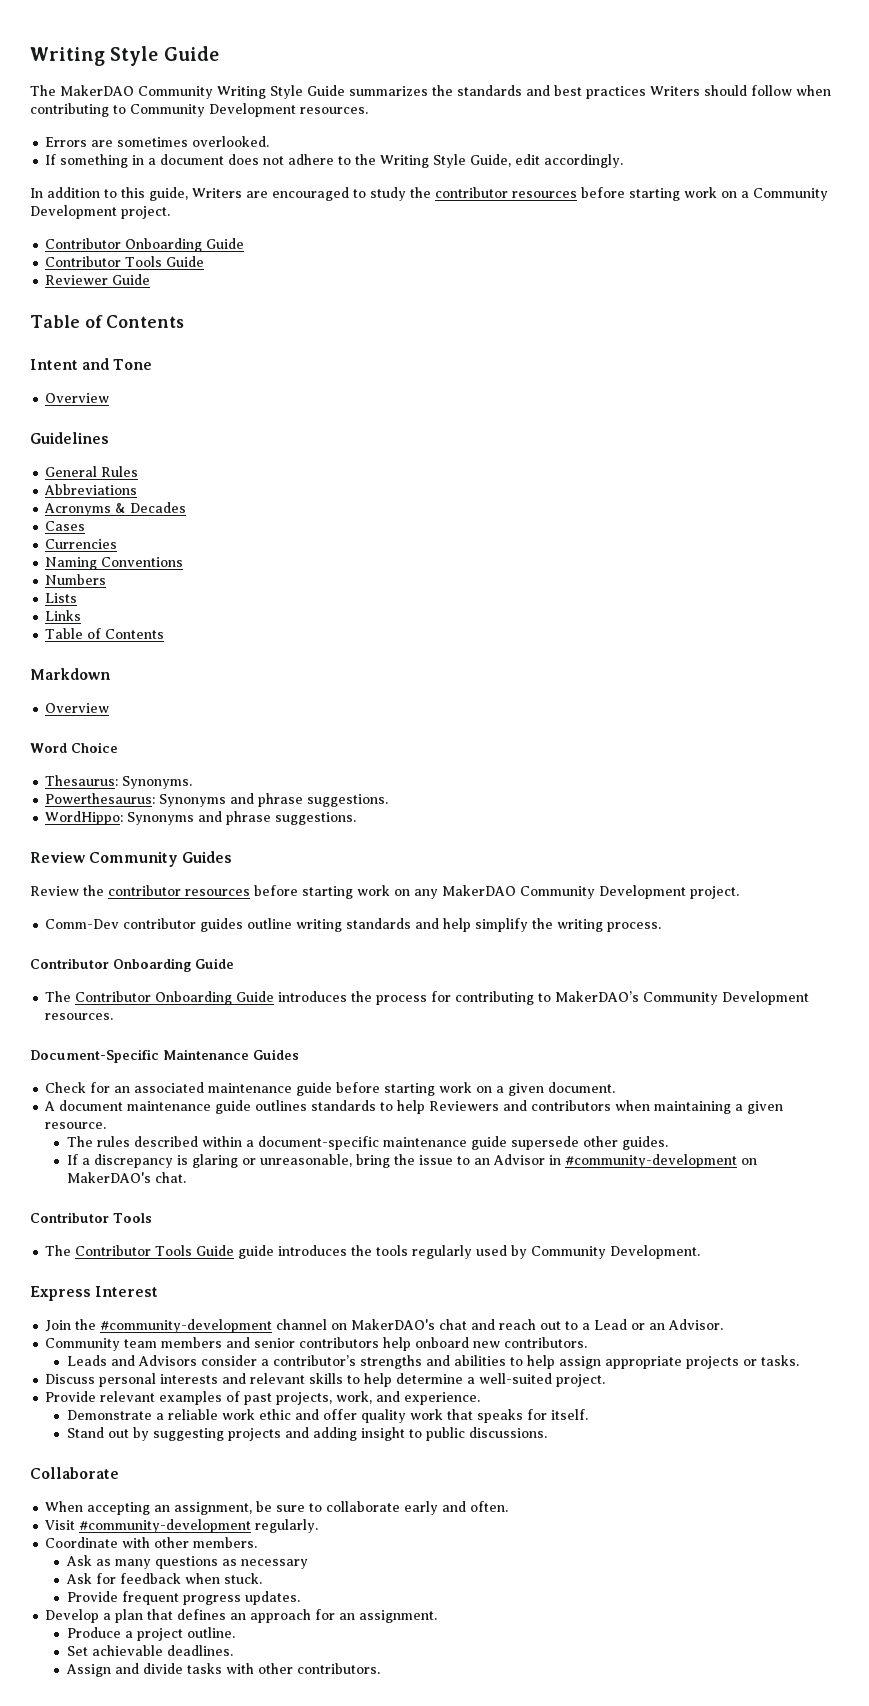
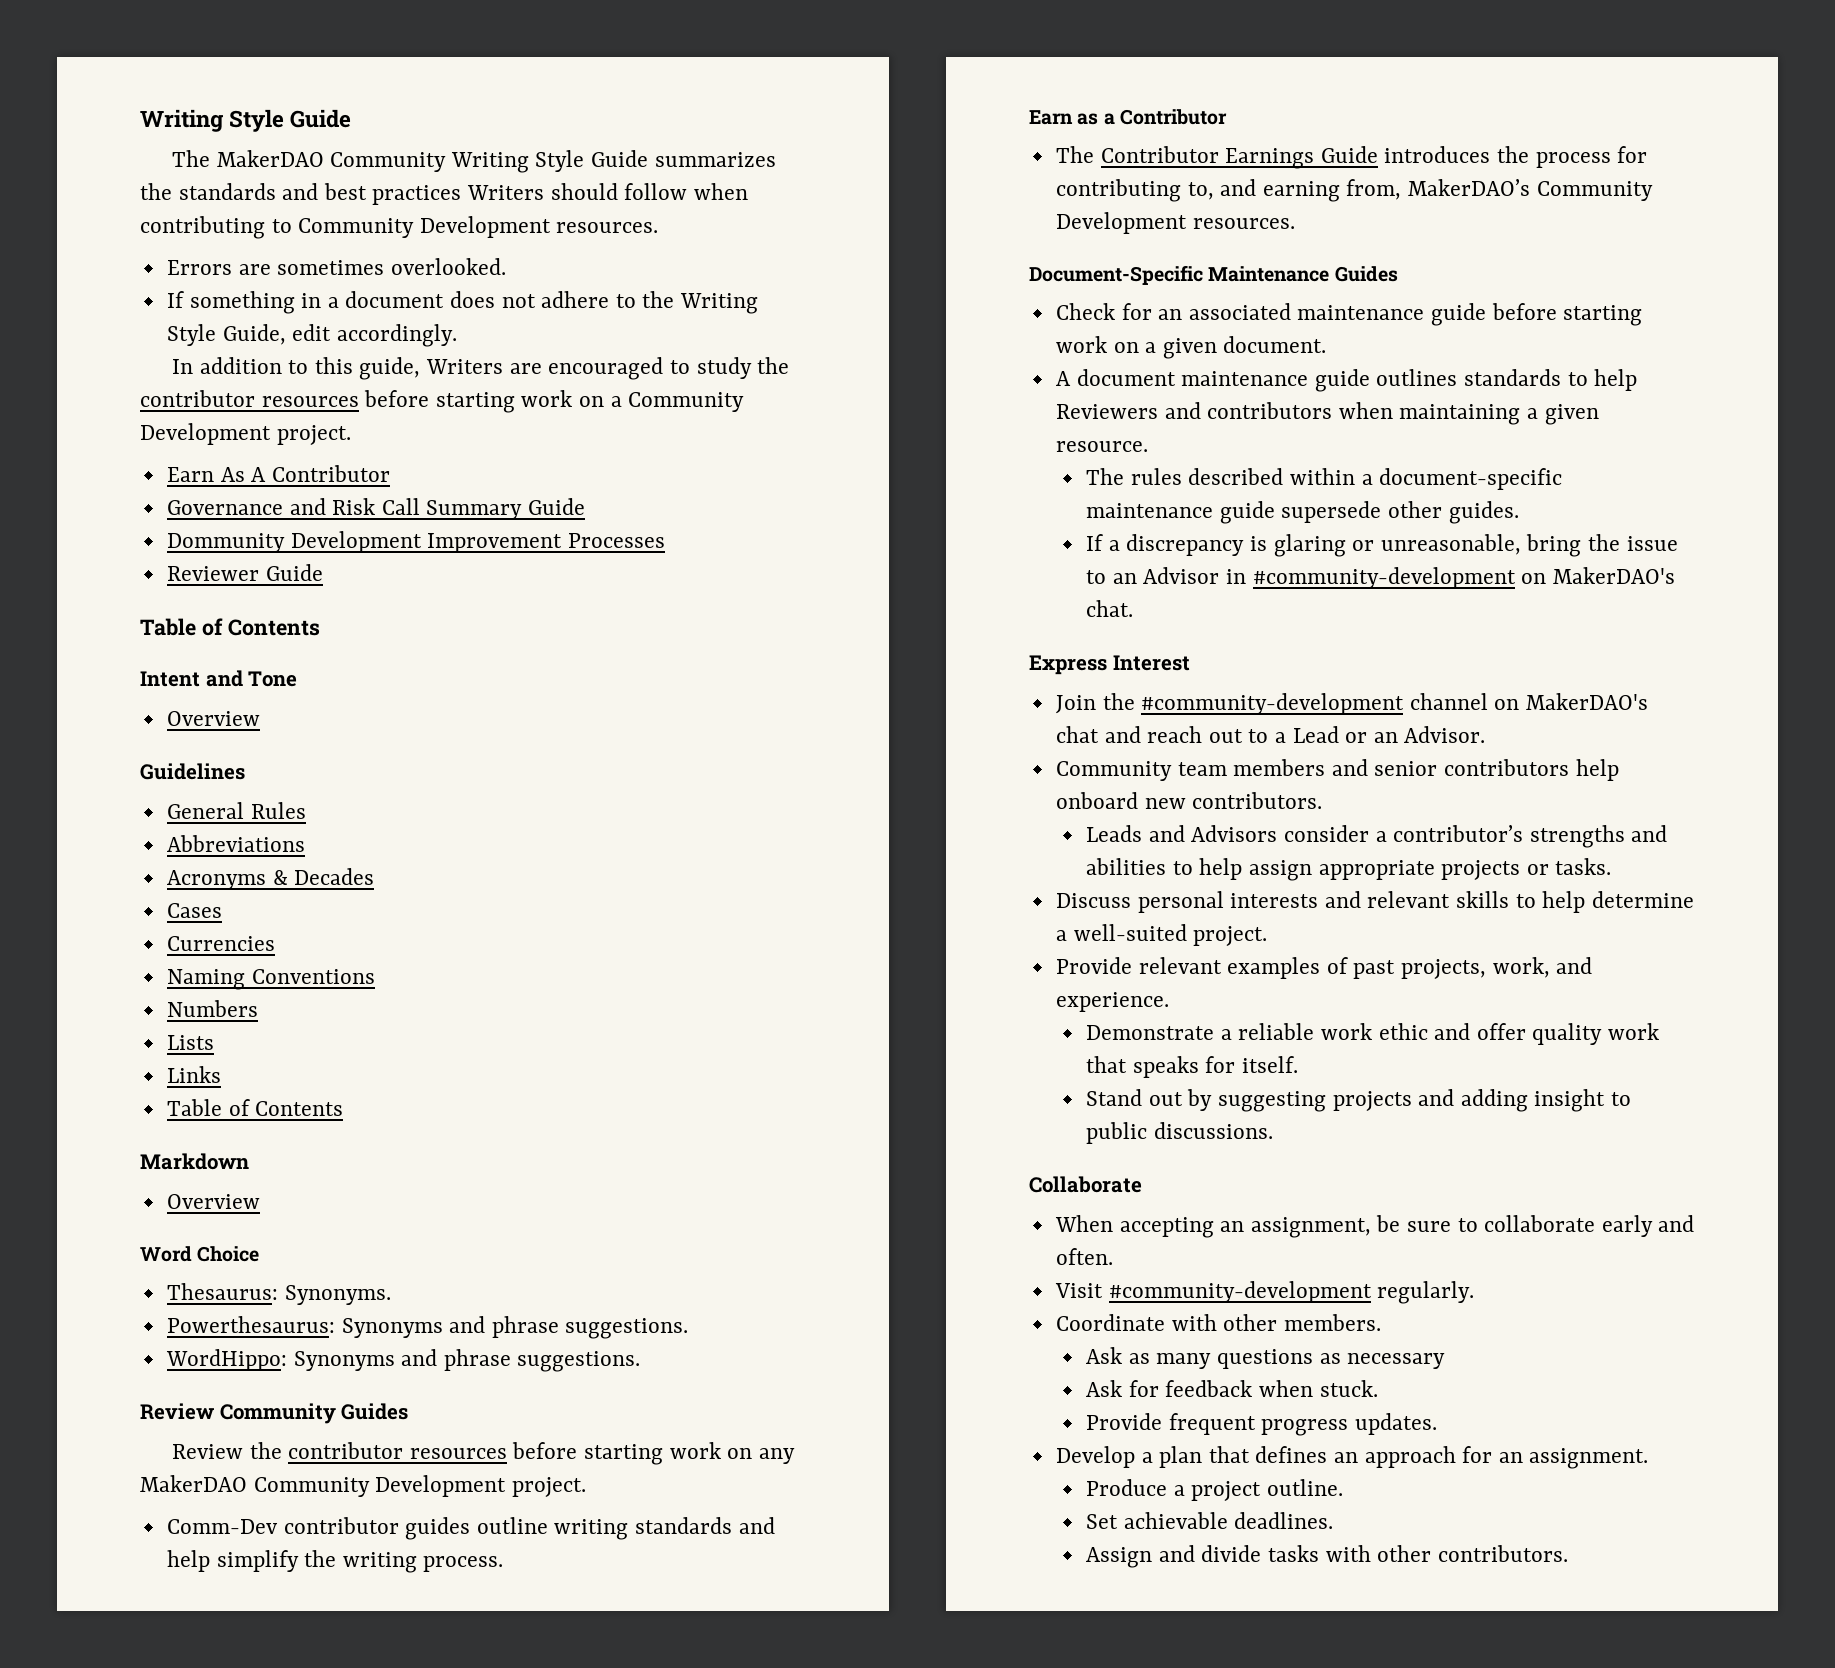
[45,238,245,252] [45,256,205,267] Contributor Onboarding Guide // Contributor Tools Guide -> [166,465,390,482] [166,498,586,520] [166,531,665,553] Earn As A Contributor // Governance and Risk Call Summary Guide // Dommunity Development Improvement Processes
[30,958,234,972] [45,991,233,1005] Contributor Onboarding Guide // The Contributor Onboarding -> [1029,109,1227,125] [1055,146,1315,169] Earn as a Contributor // The Contributor Earnings
[538,993,552,1002] to -> [1187,179,1402,202] to, and earning from,
[30,1212,152,1223] [45,1245,701,1259] // Contributor Tools // The Contributor Tools Guide guide introduces the tools regularly used by Community Development. -> (1134, 608) none

